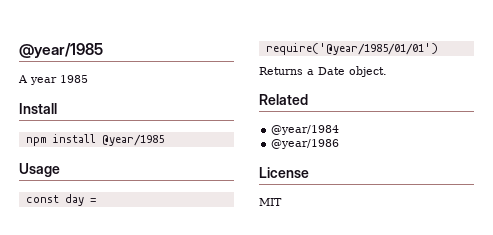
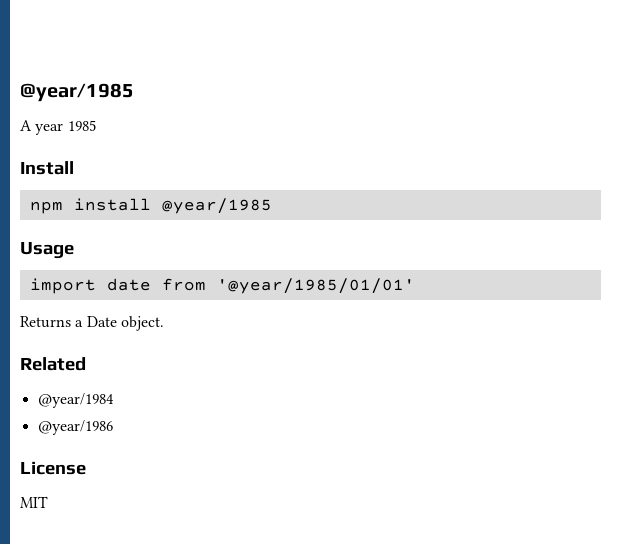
[25,194,96,206] [265,43,438,55] const day = require('@year/1985/01/01') -> [29,278,415,294] import date from '@year/1985/01/01'

